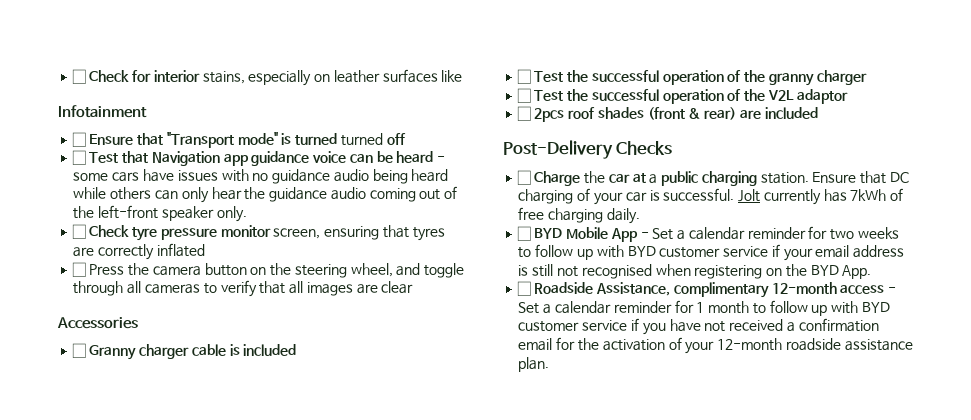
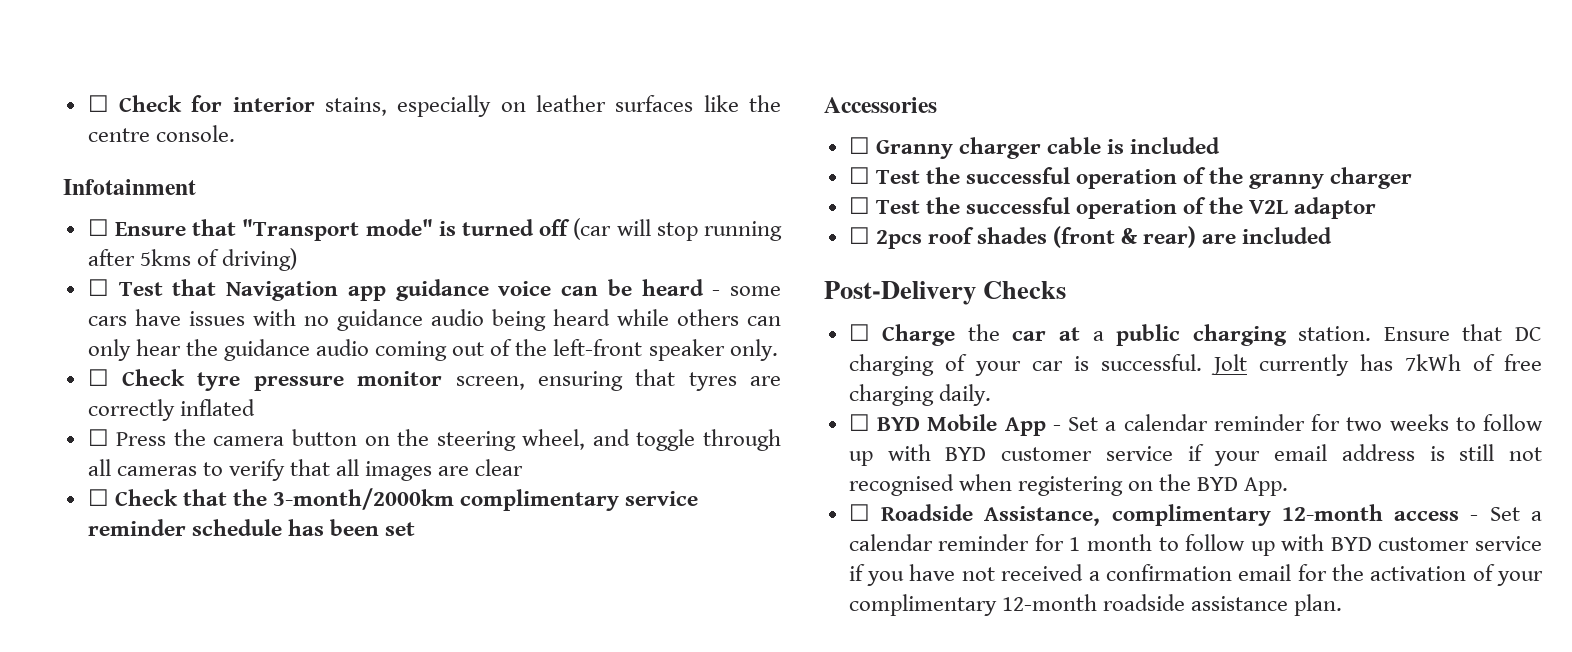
(463, 76) none -> [749,95,782,112] [87,125,235,142] the centre console.
[340,133,383,146] turned -> (534, 227) none
(406, 139) none -> [573,218,782,241] [87,248,297,271] (car will stop running after 5kms of driving)
(414, 287) none -> [87,488,699,511] [87,519,416,536] // ☐ Check that the 3-month/2000km complimentary service reminder schedule has been set
(715, 347) none -> [848,594,997,616] complimentary

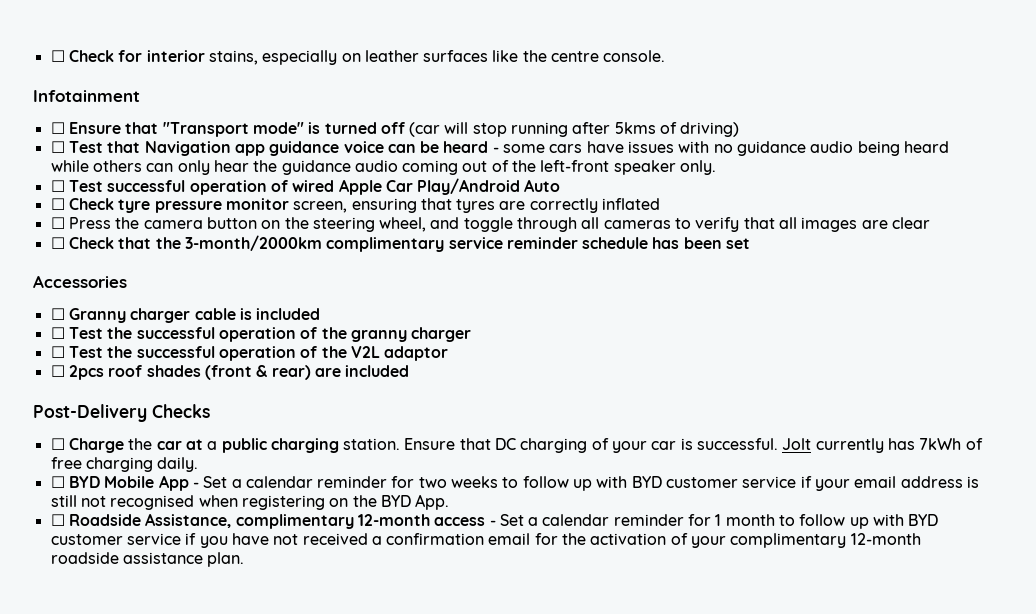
(778, 350) none -> [50,178,561,195] // ☐ Test successful operation of wired Apple Car Play/Android Auto

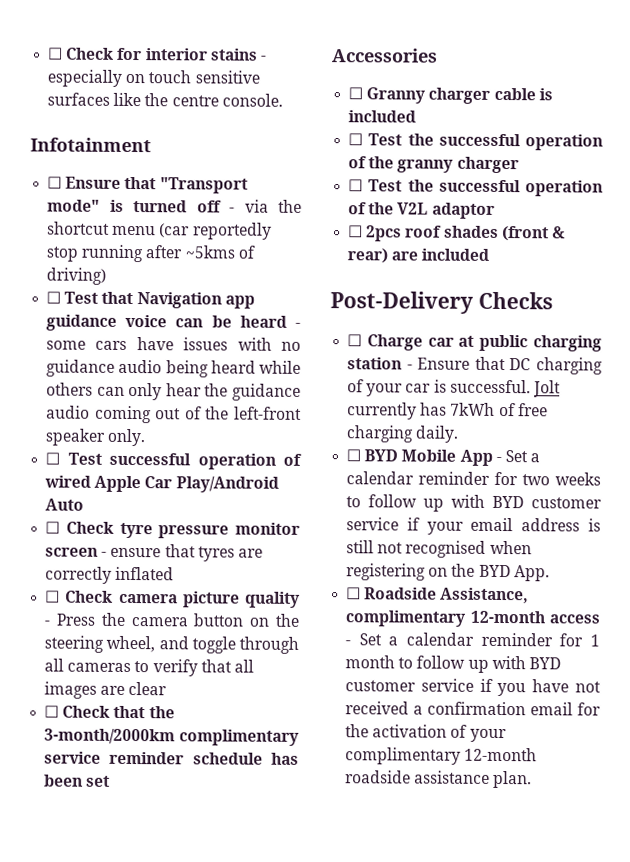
[208,50,419,65] stains, especially on leather -> [210,48,267,61] [47,69,260,87] stains - especially on touch sensitive
[409,122,469,137] (car will -> [229,199,302,213] [47,221,272,240] - via the shortcut menu (car reportedly
[614,122,656,134] 5kms -> [184,245,236,259] ~5kms
[293,198,417,213] screen, ensuring -> [45,547,162,558] screen - ensure
(65, 223) none -> [65,590,300,608] [44,620,51,626] Check camera picture quality -
[128,438,153,450] the -> (423, 342) none
[207,441,218,450] a -> (475, 341) none
[343,438,401,450] station. -> [347,357,413,370] station -

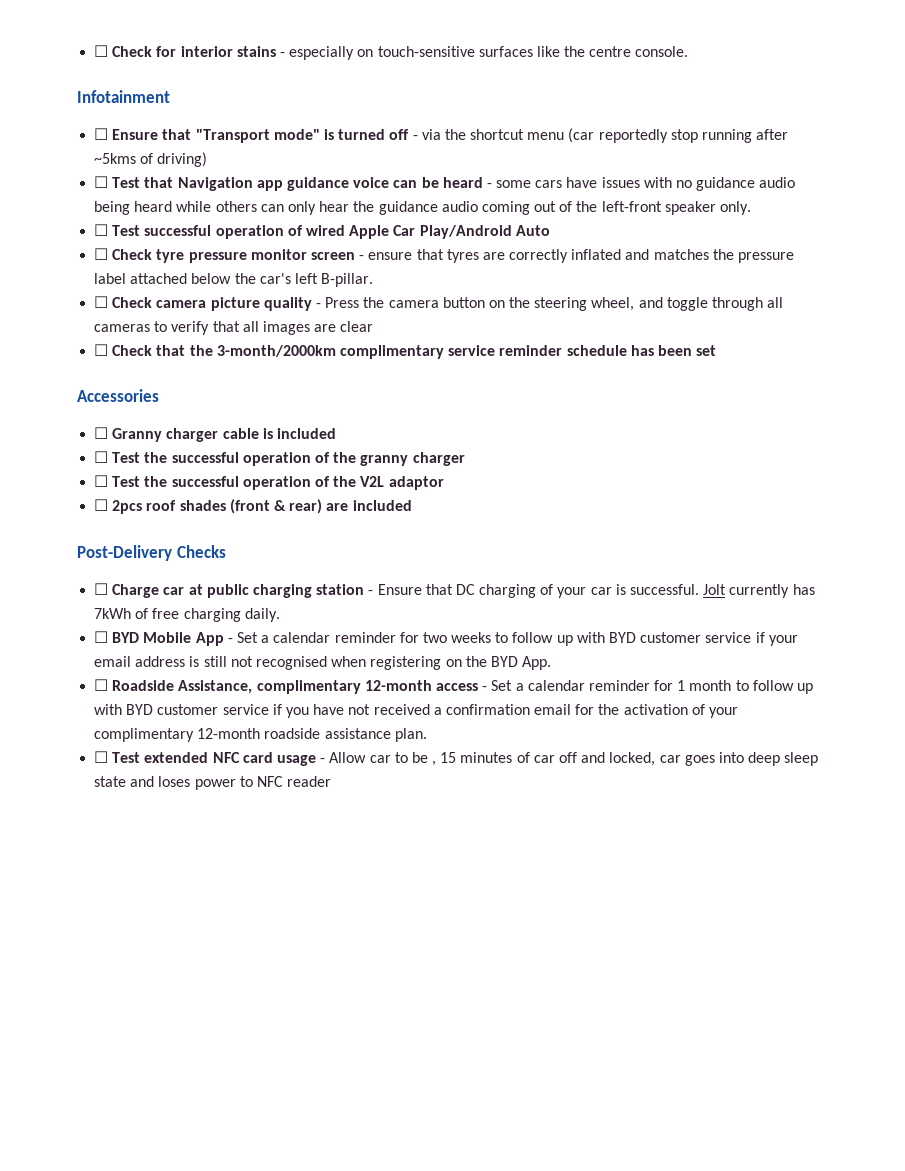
[148,70,260,84] touch sensitive -> [377,46,475,57] touch-sensitive
(175, 573) none -> [625,249,795,263] [94,273,374,287] and matches the pressure label attached below the car's left B-pillar.
(533, 779) none -> [94,751,819,766] [94,776,332,790] // ☐ Test extended NFC card usage - Allow car to be , 15 minutes of car off and locked, car goes into deep sleep state and loses power to NFC reader

